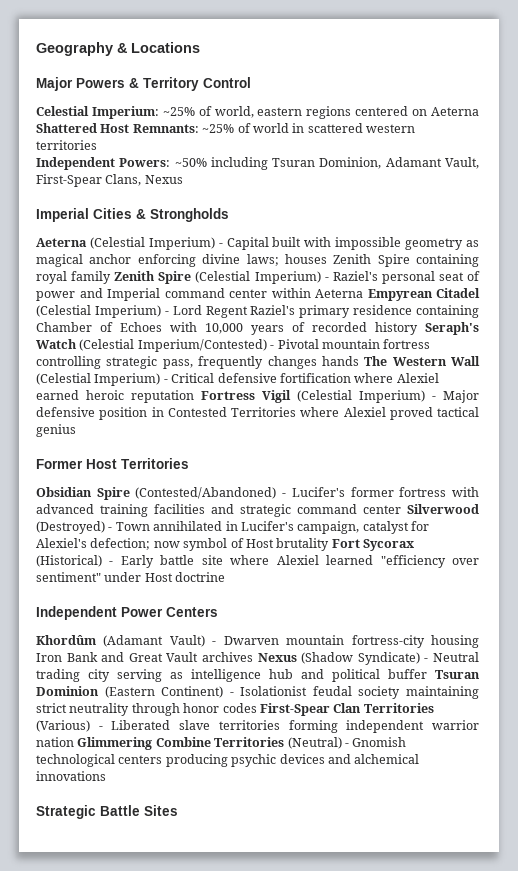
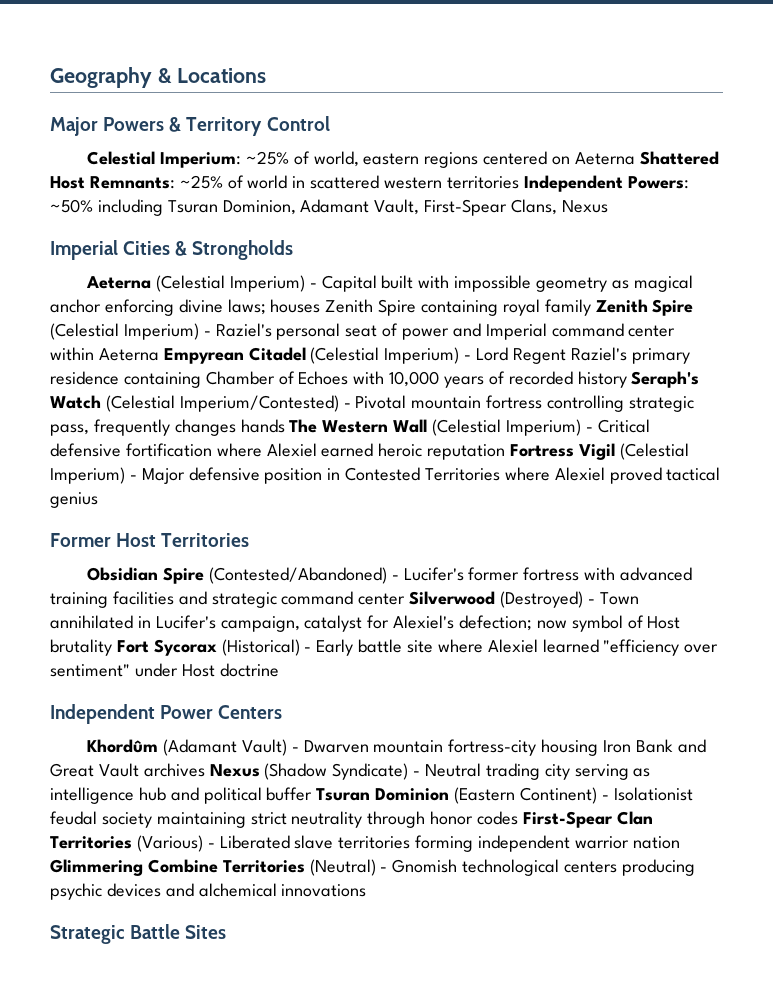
(97, 145) // -> (519, 182) none

